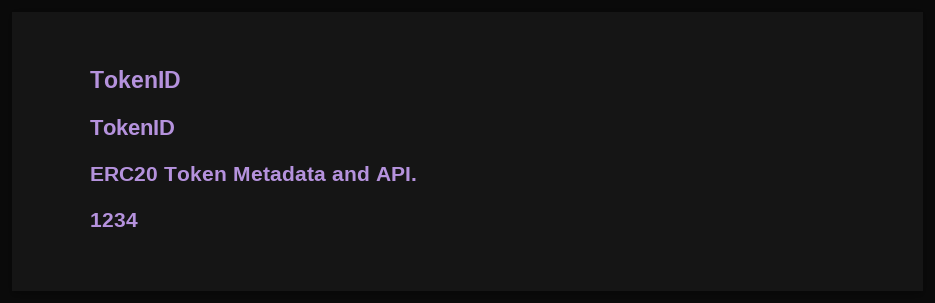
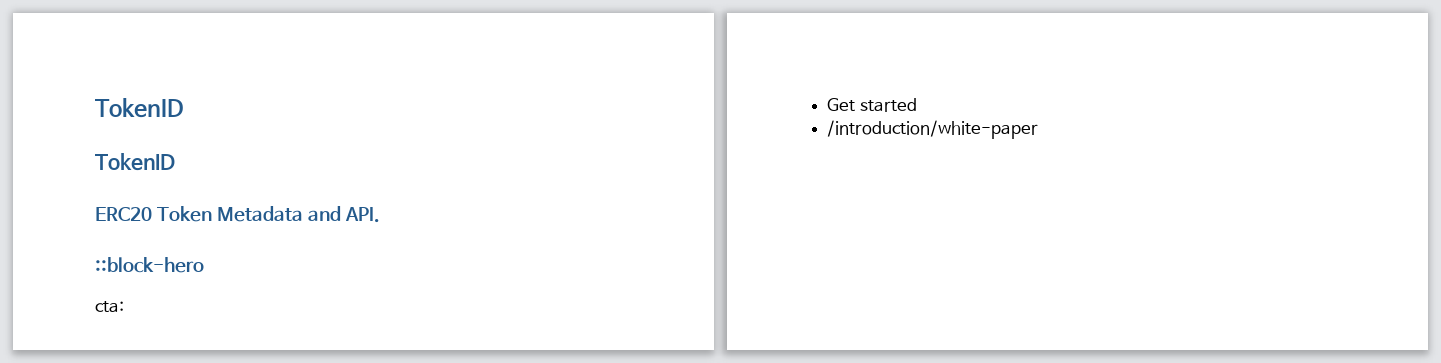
[90,213,138,227] 1234 -> [95,257,204,273] [95,301,124,313] [827,98,917,112] [827,120,1039,139] ::block-hero // cta: // Get started // /introduction/white-paper

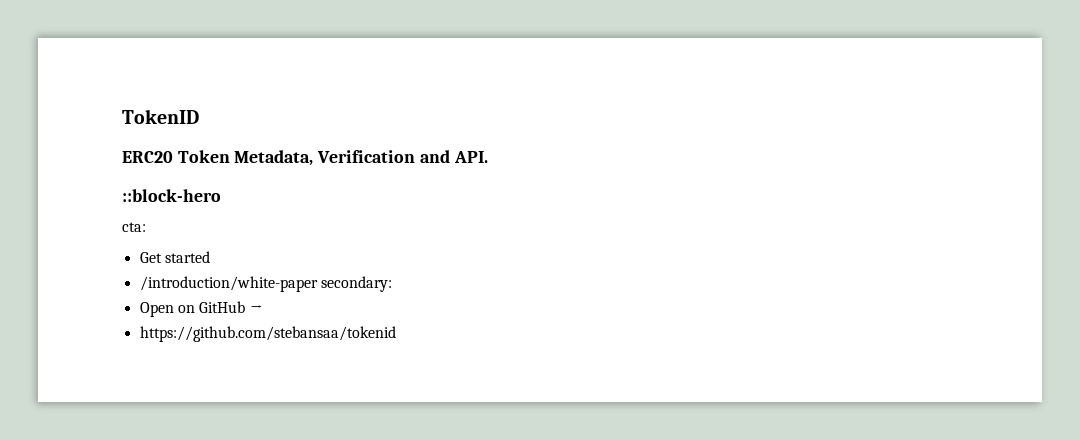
[95,98,184,118] [95,153,175,171] TokenID // TokenID -> [122,109,199,124] TokenID
[217,206,304,222] Metadata -> [234,150,416,166] Metadata, Verification
(1039, 129) none -> [320,276,392,292] [139,301,263,317] [139,326,396,342] secondary: // Open on GitHub → // https://github.com/stebansaa/tokenid

